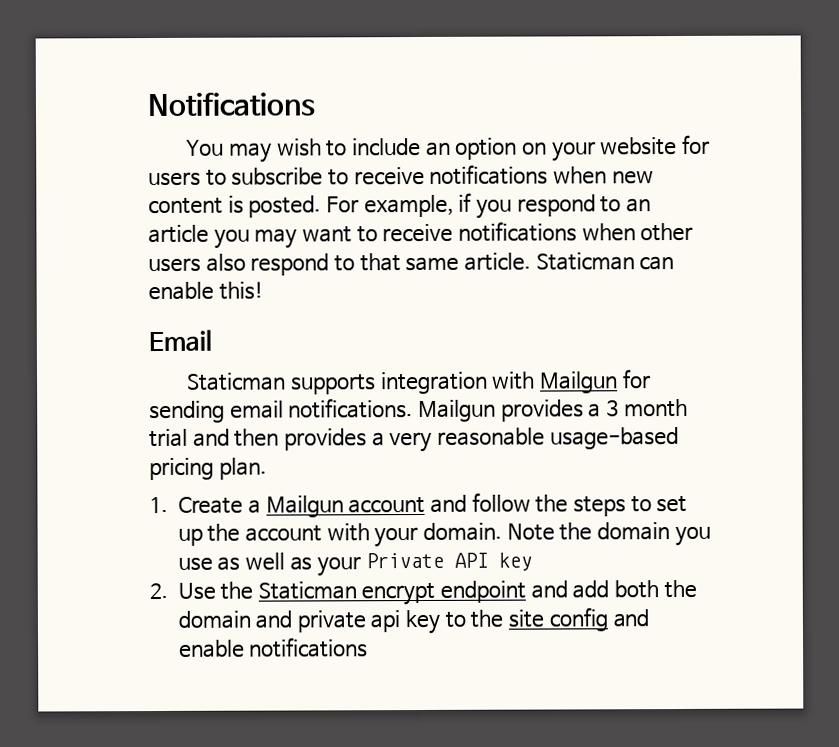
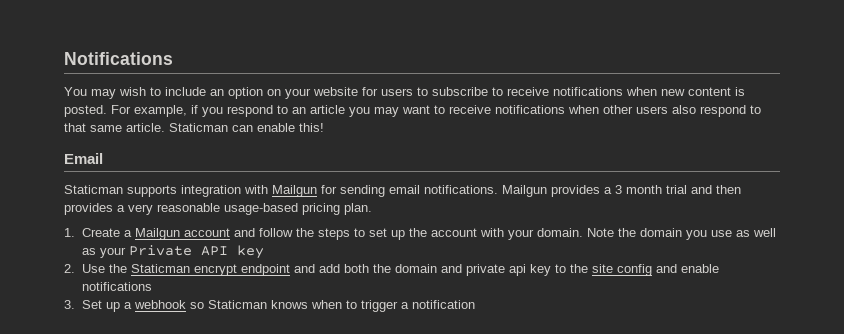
(369, 647) none -> [64,300,476,312] // 3. Set up a webhook so Staticman knows when to trigger a notification

